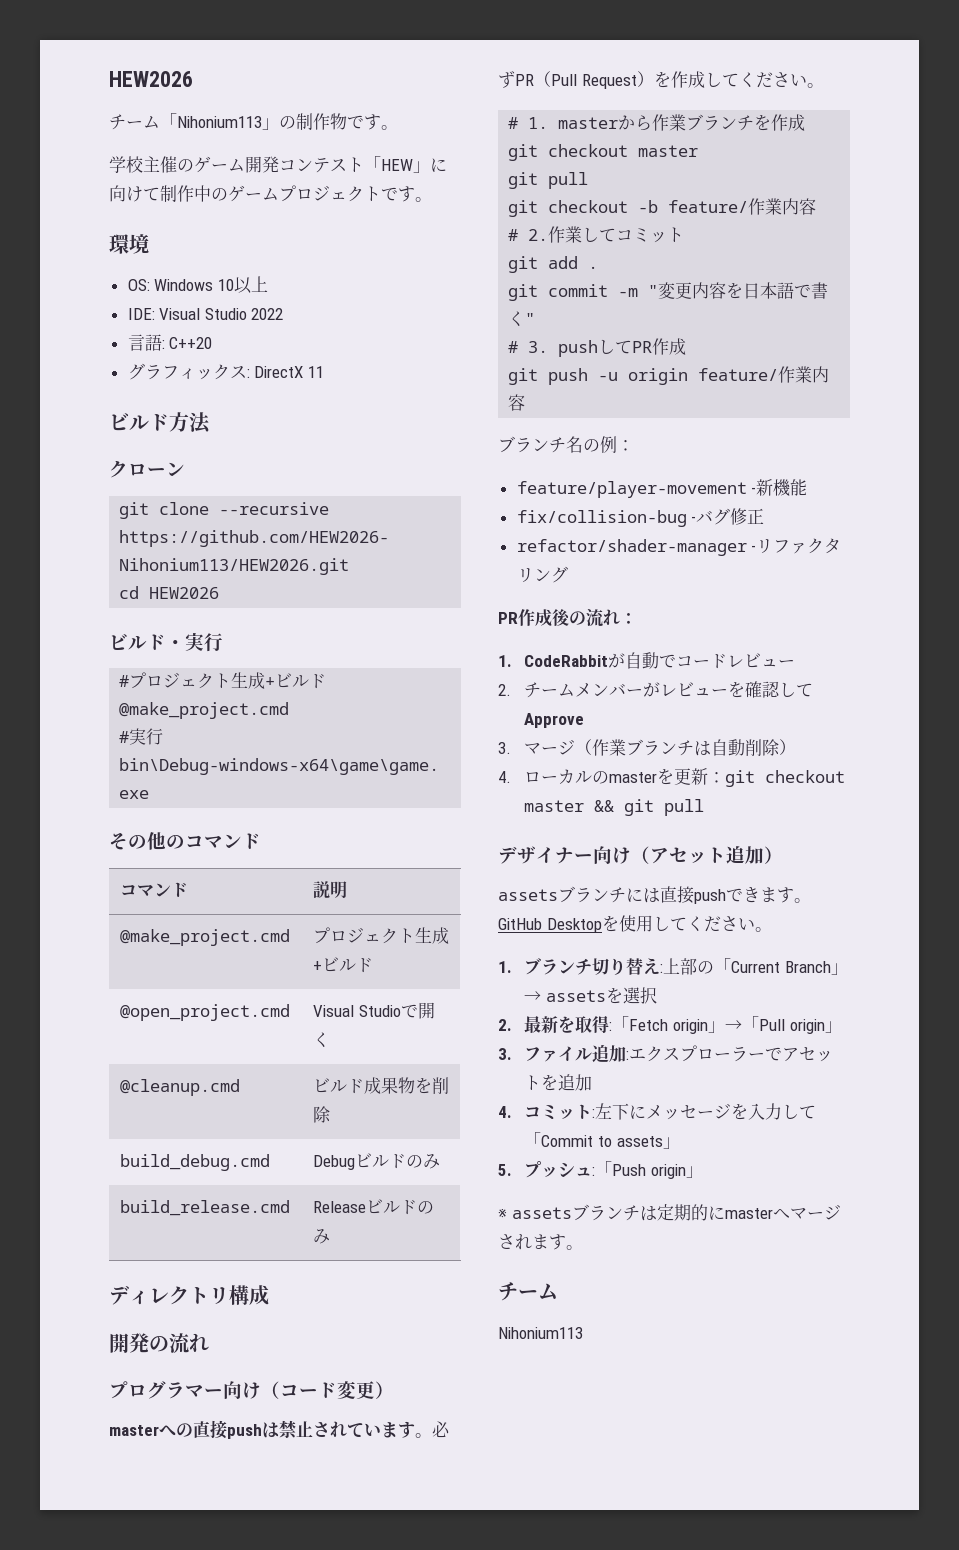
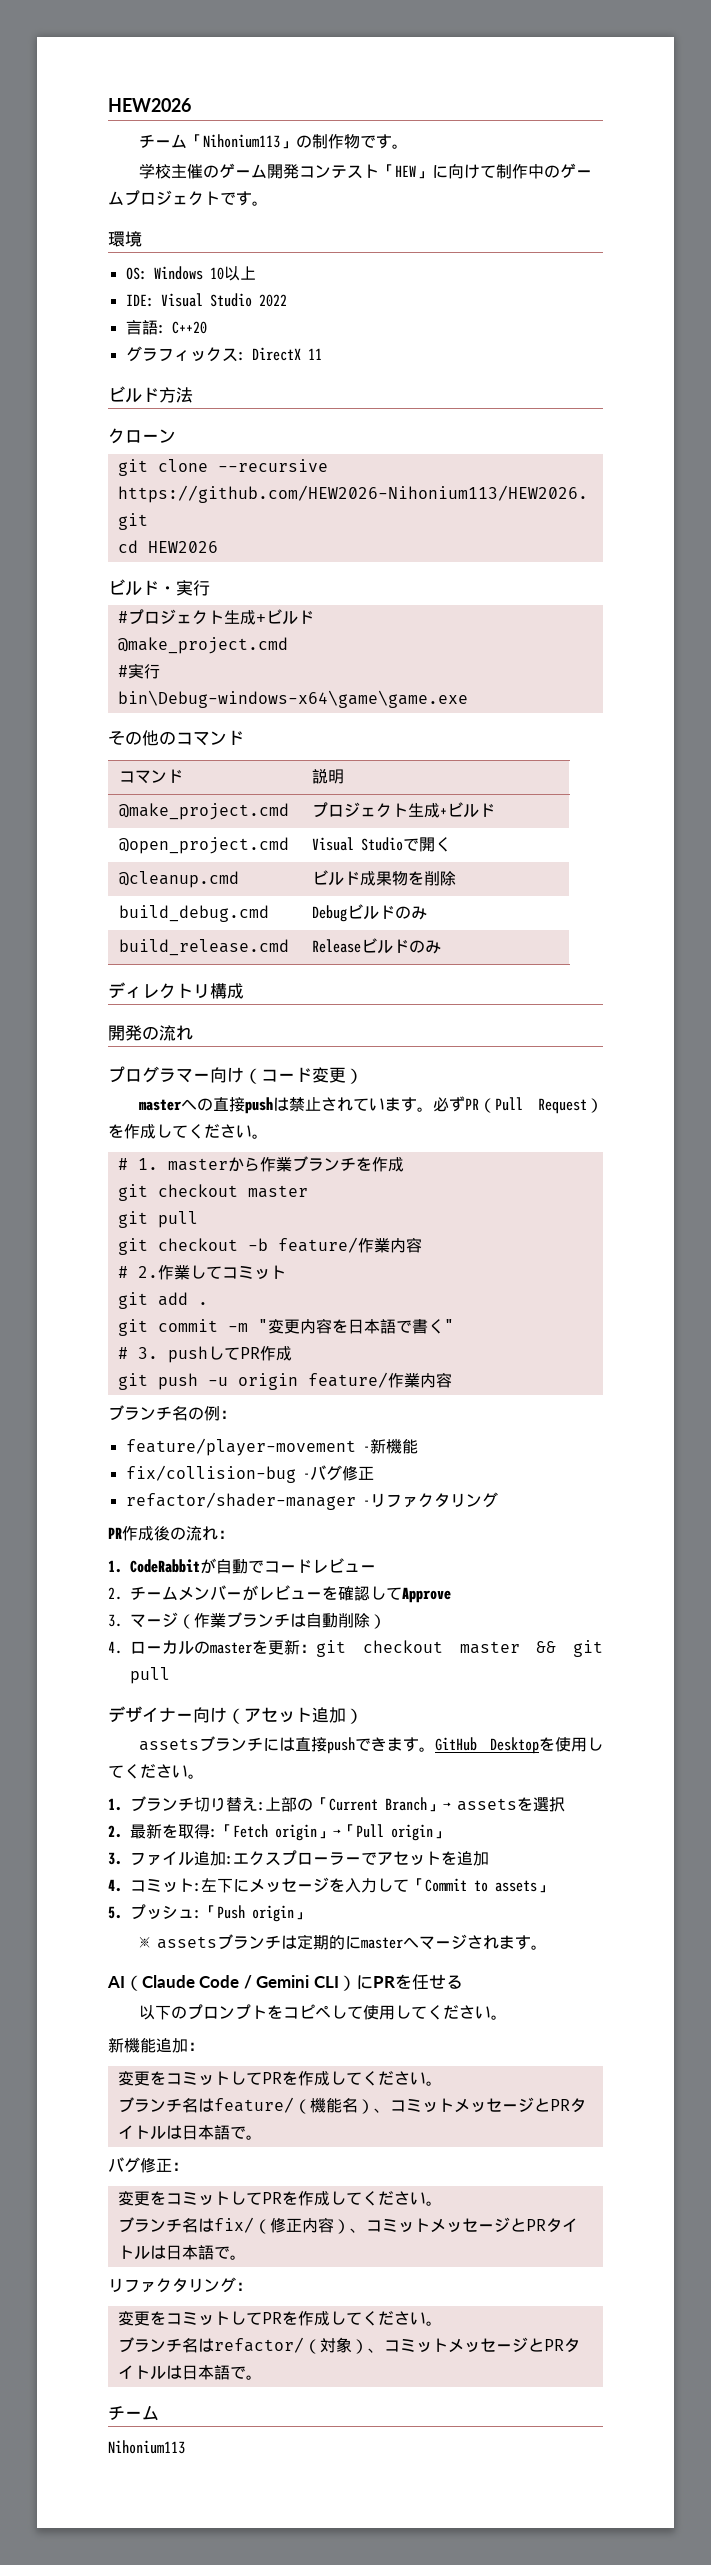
(583, 1247) none -> [107,1974,463,1991] [139,2004,508,2020] [108,2037,204,2053] [117,2071,442,2086] [117,2097,586,2114] [117,2125,262,2140] [108,2157,188,2173] [117,2191,442,2206] [117,2217,578,2234] [117,2245,246,2260] [108,2277,252,2293] [117,2311,442,2326] [117,2337,580,2354] [117,2365,262,2380] // AI（Claude Code / Gemini CLI）にPRを任せる // 以下のプロンプトをコピペして使用してください。 // 新機能追加： // 変更をコミットしてPRを作成してください。 // ブランチ名はfeature/（機能名）、コミットメッセージとPRタイトルは日本語で。 // バグ修正： // 変更をコミットしてPRを作成してください。 // ブランチ名はfix/（修正内容）、コミットメッセージとPRタイトルは日本語で。 // リファクタリング： // 変更をコミットしてPRを作成してください。 // ブランチ名はrefactor/（対象）、コミットメッセージとPRタイトルは日本語で。

